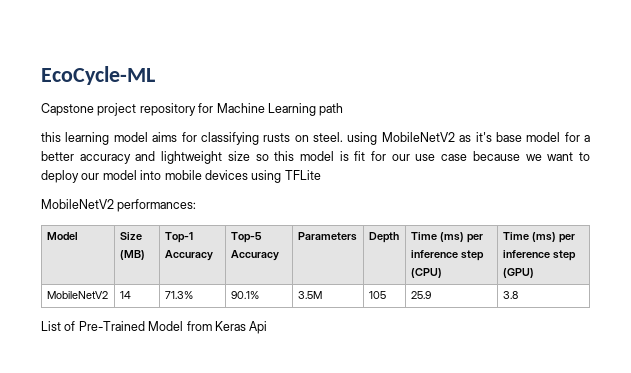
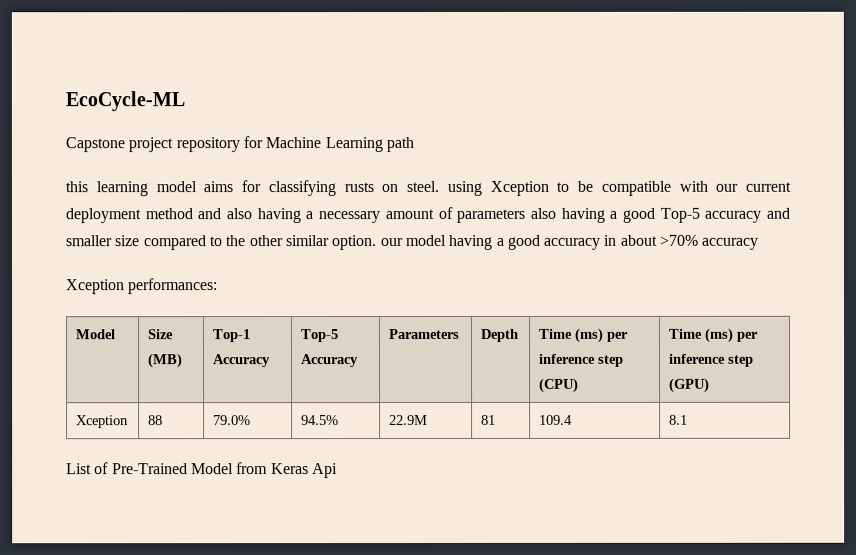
[381,132,590,142] [41,151,590,164] [41,170,321,183] [41,199,114,209] MobileNetV2 as it's base model for a better accuracy and lightweight size so this model is fit for our use case because we want to deploy our model into mobile devices using TFLite // MobileNetV2 -> [489,180,791,196] [65,206,790,224] [65,234,759,251] [66,279,125,295] Xception to be compatible with our current deployment method and also having a necessary amount of parameters also having a good Top-5 accuracy and smaller size compared to the other similar option. our model having a good accuracy in about >70% accuracy // Xception
[46,291,108,299] [119,291,131,299] [164,291,193,299] [230,291,259,299] [297,291,322,299] [368,291,386,299] [410,291,431,299] [502,291,518,299] MobileNetV2 | 14 | 71.3% | 90.1% | 3.5M | 105 | 25.9 | 3.8 -> [76,415,130,429] [148,415,164,426] [213,415,252,426] [301,415,340,426] [389,414,429,426] [481,414,497,425] [539,414,574,425] [669,414,689,425] Xception | 88 | 79.0% | 94.5% | 22.9M | 81 | 109.4 | 8.1

